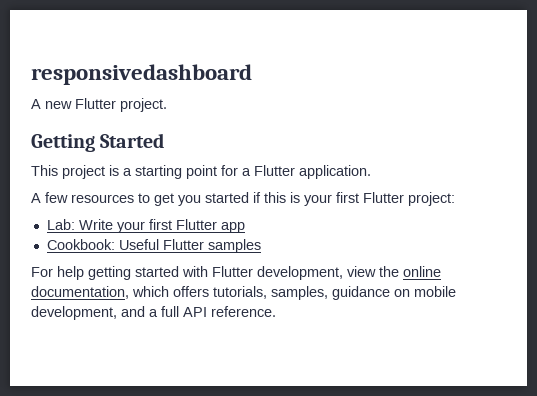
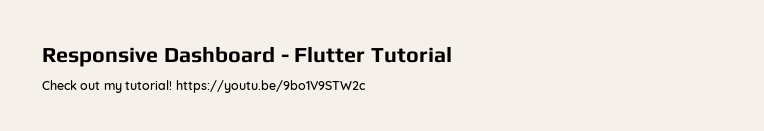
[31,64,252,85] [31,98,167,112] [31,133,165,152] [31,165,371,179] [31,192,455,206] [46,219,245,233] [46,239,261,253] [31,266,441,280] [31,286,456,300] [31,306,276,320] responsivedashboard // A new Flutter project. // Getting Started // This project is a starting point for a Flutter application. // A few resources to get you started if this is your first Flutter project: // Lab: Write your first Flutter app // Cookbook: Useful Flutter samples // For help getting started with Flutter development, view the online documentation, which offers tutorials, samples, guidance on mobile development, and a full API reference. -> [42,46,453,67] [42,80,366,93] Responsive Dashboard - Flutter Tutorial // Check out my tutorial! https://youtu.be/9bo1V9STW2c

